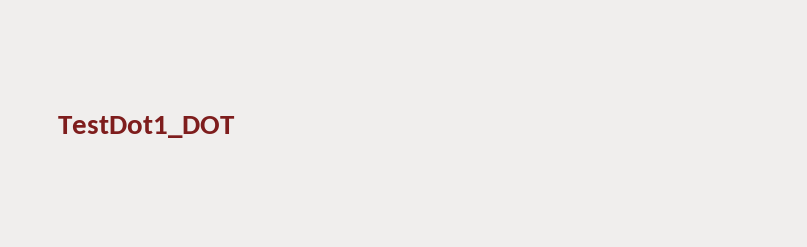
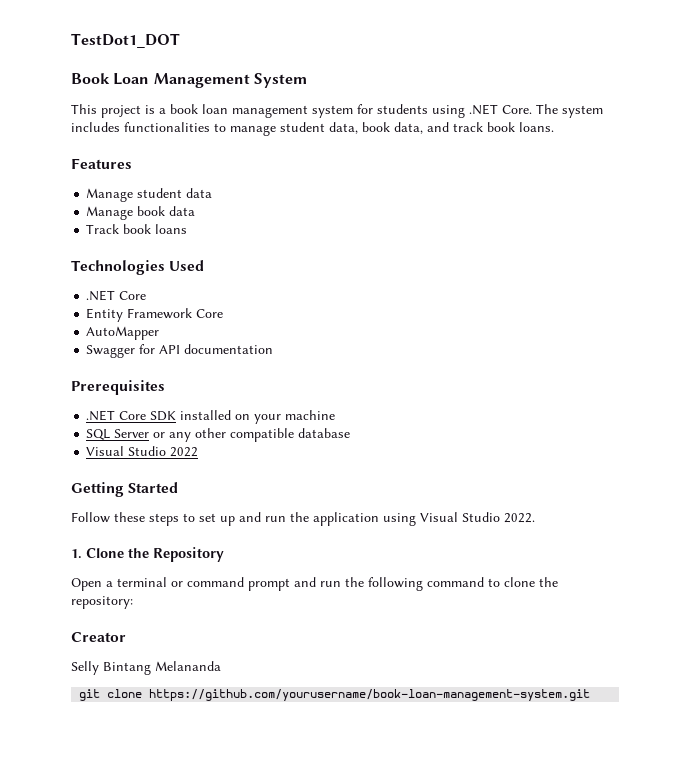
(235, 127) none -> [71,73,307,88] [71,104,603,118] [71,122,554,136] [71,158,132,169] [86,188,213,202] [86,206,196,220] [86,224,188,234] [71,260,205,275] [86,290,147,301] [86,308,224,322] [86,326,160,340] [86,344,274,358] [71,380,165,395] [86,410,336,424] [86,428,351,442] [86,446,199,457] [71,482,179,497] [71,512,535,526] [71,547,224,562] [71,577,558,591] [71,596,133,609] [71,632,126,642] [71,661,221,675] [79,689,591,701] // Book Loan Management System // This project is a book loan management system for students using .NET Core. The system includes functionalities to manage student data, book data, and track book loans. // Features // Manage student data // Manage book data // Track book loans // Technologies Used // .NET Core // Entity Framework Core // AutoMapper // Swagger for API documentation // Prerequisites // .NET Core SDK installed on your machine // SQL Server or any other compatible database // Visual Studio 2022 // Getting Started // Follow these steps to set up and run the application using Visual Studio 2022. // 1. Clone the Repository // Open a terminal or command prompt and run the following command to clone the repository: // Creator // Selly Bintang Melananda // git clone https://github.com/yourusername/book-loan-management-system.git

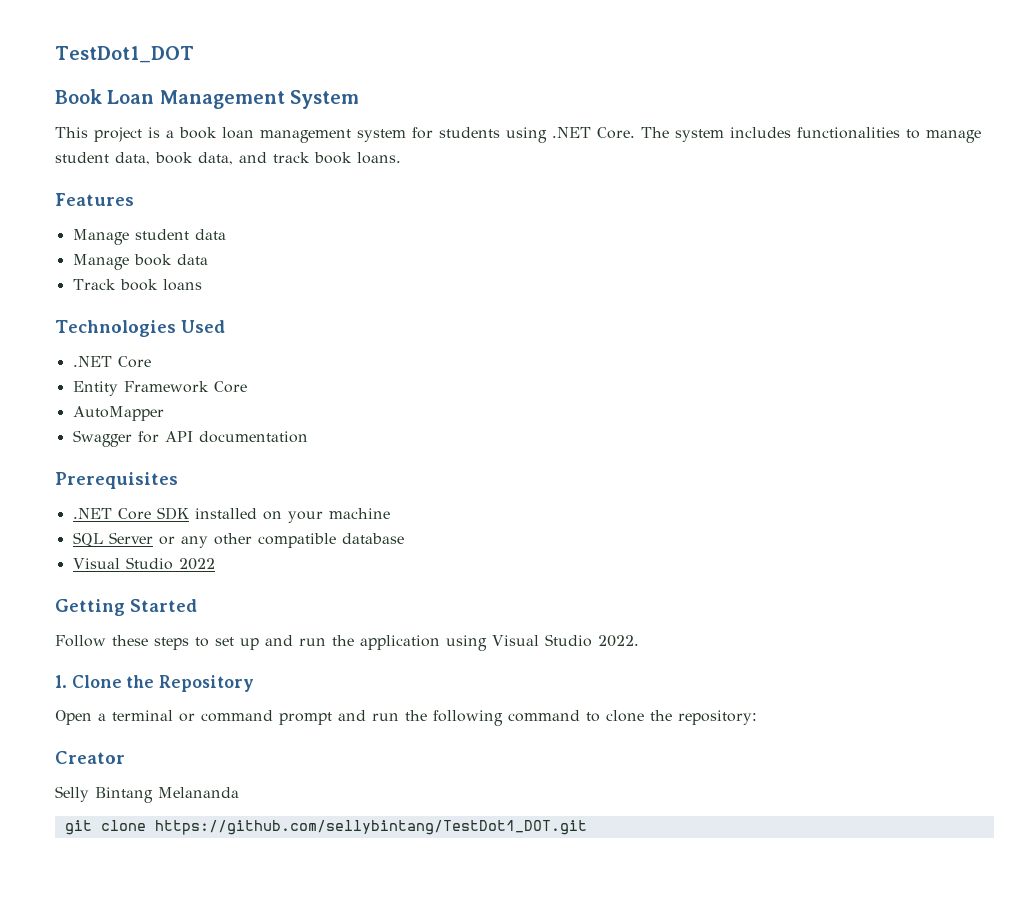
[149,689,591,701] https://github.com/yourusername/book-loan-management-system.git -> [154,820,587,835] https://github.com/sellybintang/TestDot1_DOT.git

